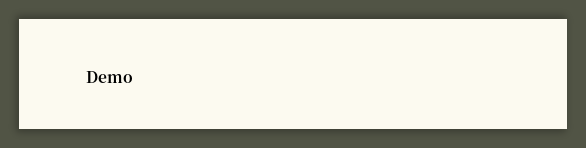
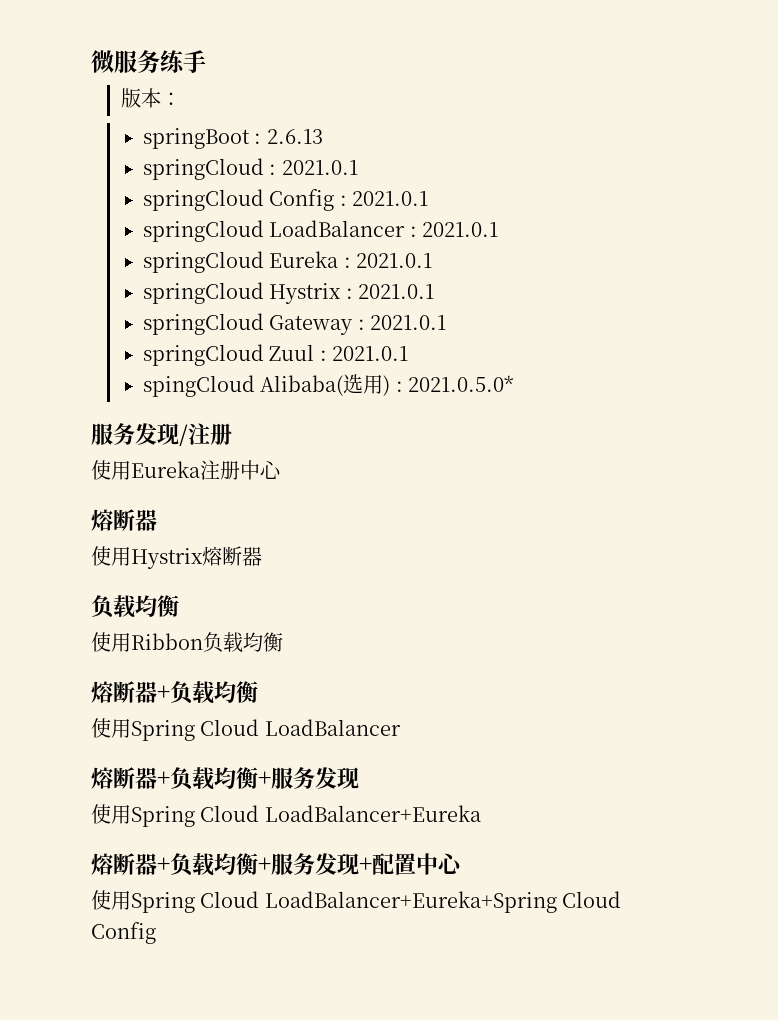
[86,71,133,83] Demo -> [91,50,206,73] [121,88,182,108] [143,128,323,149] [143,158,358,180] [143,189,429,211] [143,220,499,242] [143,251,433,273] [143,282,435,304] [143,313,447,335] [143,344,409,366] [143,374,515,397] [91,423,232,446] [91,460,282,480] [90,509,157,531] [91,546,262,569] [91,595,179,618] [91,632,283,653] [90,681,258,704] [91,718,401,741] [90,767,359,790] [91,804,481,827] [90,853,463,876] [91,890,622,913] [91,922,156,944] 微服务练手 // 版本： // springBoot : 2.6.13 // springCloud : 2021.0.1 // springCloud Config : 2021.0.1 // springCloud LoadBalancer : 2021.0.1 // springCloud Eureka : 2021.0.1 // springCloud Hystrix : 2021.0.1 // springCloud Gateway : 2021.0.1 // springCloud Zuul : 2021.0.1 // spingCloud Alibaba(选用) : 2021.0.5.0* // 服务发现/注册 // 使用Eureka注册中心 // 熔断器 // 使用Hystrix熔断器 // 负载均衡 // 使用Ribbon负载均衡 // 熔断器+负载均衡 // 使用Spring Cloud LoadBalancer // 熔断器+负载均衡+服务发现 // 使用Spring Cloud LoadBalancer+Eureka // 熔断器+负载均衡+服务发现+配置中心 // 使用Spring Cloud LoadBalancer+Eureka+Spring Cloud Config

